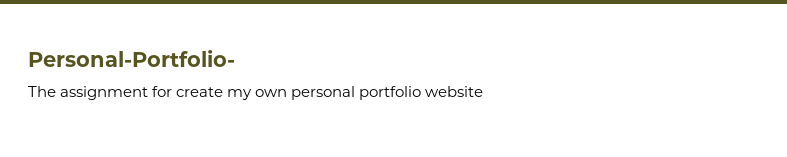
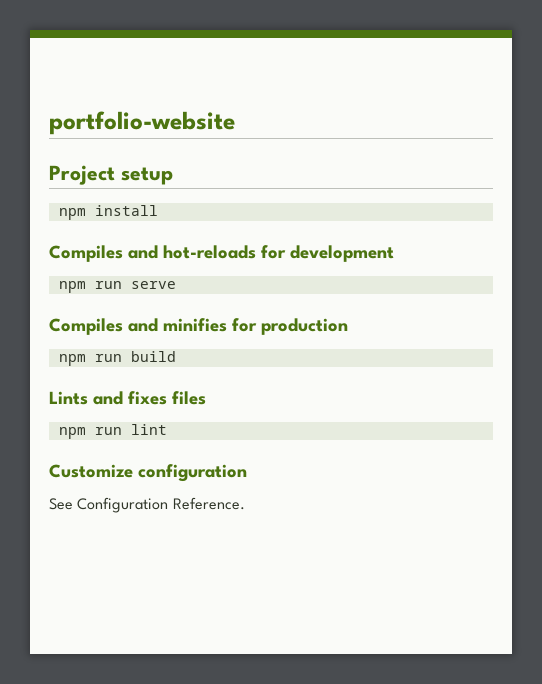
[28,50,235,67] [28,86,484,100] Personal-Portfolio- // The assignment for create my own personal portfolio website -> [49,111,235,135] [49,165,173,185] [58,205,158,220] [49,245,394,262] [58,281,176,293] [49,318,348,335] [58,351,176,366] [49,391,206,405] [58,424,167,439] [49,464,247,482] [49,497,245,513] portfolio-website // Project setup // npm install // Compiles and hot-reloads for development // npm run serve // Compiles and minifies for production // npm run build // Lints and fixes files // npm run lint // Customize configuration // See Configuration Reference.

